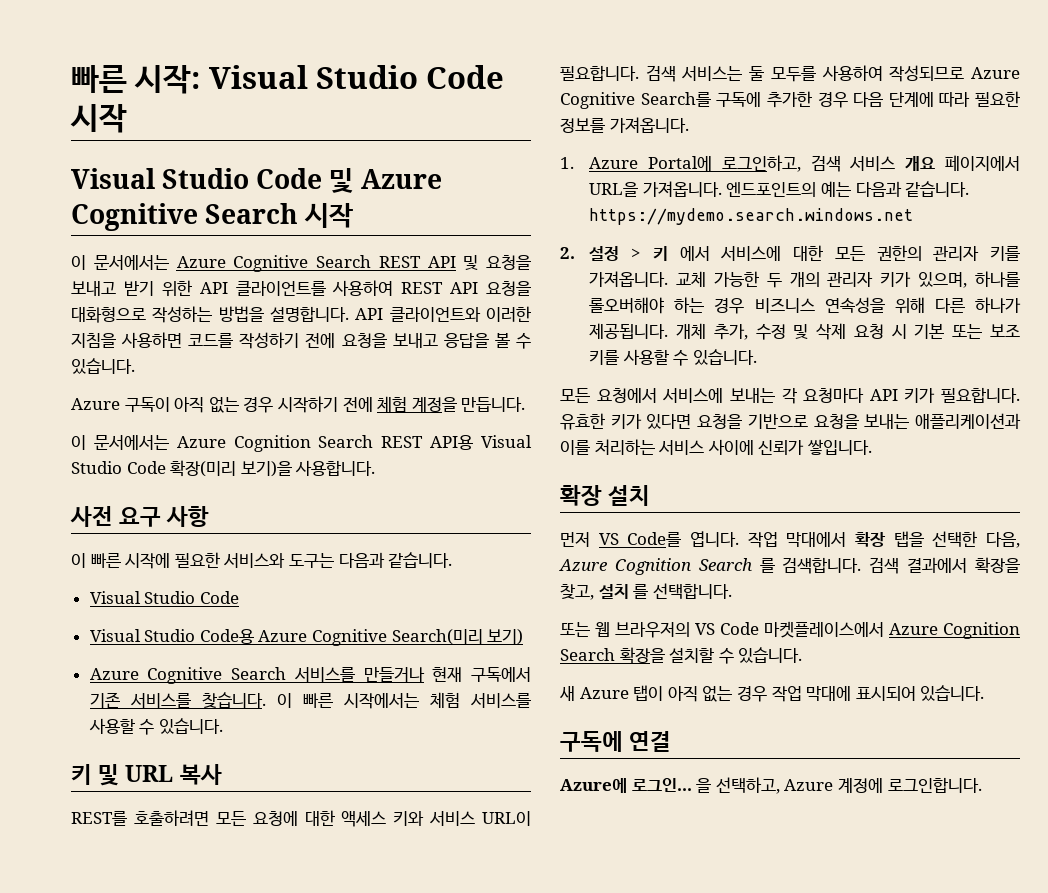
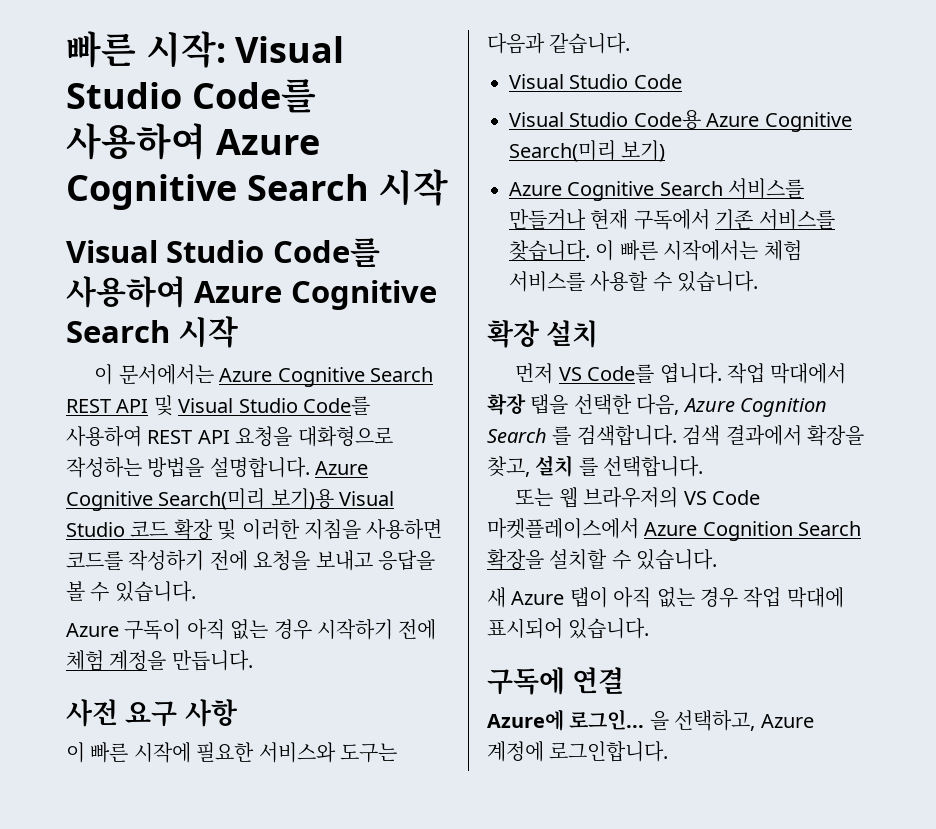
[426,65,505,89] Code -> [191,79,316,113] [66,123,320,160] [66,174,369,210] Code를 사용하여 Azure Cognitive Search
[256,168,354,193] Code 및 -> [272,238,380,268] [66,276,186,308] Code를 사용하여
[486,255,531,270] [71,280,326,297] 요청을 보내고 받기 위한 API 클라이언트를 -> [178,396,370,415] Visual Studio Code를
[355,307,481,322] API 클라이언트와 -> [315,461,369,475] [66,488,395,511] [66,519,237,540] Azure Cognitive Search(미리 보기)용 Visual Studio 코드 확장 및
[71,435,532,452] [71,460,376,477] // 이 문서에서는 Azure Cognition Search REST API용 Visual Studio Code 확장(미리 보기)을 사용합니다. -> (253, 660) none
[71,764,222,786] [71,810,531,827] [560,65,1020,82] [560,91,1020,109] [560,117,689,133] [560,155,1020,172] [589,181,970,197] [589,208,914,225] [560,245,1020,261] [589,271,1020,288] [589,297,1021,314] [589,323,1020,340] [589,349,758,366] [560,387,1020,404] [560,413,1021,430] [560,439,872,455] // 키 및 URL 복사 // REST를 호출하려면 모든 요청에 대한 액세스 키와 서비스 URL이 필요합니다. 검색 서비스는 둘 모두를 사용하여 작성되므로 Azure Cognitive Search를 구독에 추가한 경우 다음 단계에 따라 필요한 정보를 가져옵니다. // 1. Azure Portal에 로그인하고, 검색 서비스 개요 페이지에서 URL을 가져옵니다. 엔드포인트의 예는 다음과 같습니다. https://mydemo.search.windows.net // 2. 설정 > 키 에서 서비스에 대한 모든 권한의 관리자 키를 가져옵니다. 교체 가능한 두 개의 관리자 키가 있으며, 하나를 롤오버해야 하는 경우 비즈니스 연속성을 위해 다른 하나가 제공됩니다. 개체 추가, 수정 및 삭제 요청 시 기본 또는 보조 키를 사용할 수 있습니다. // 모든 요청에서 서비스에 보내는 각 요청마다 API 키가 필요합니다. 유효한 키가 있다면 요청을 기반으로 요청을 보내는 애플리케이션과 이를 처리하는 서비스 사이에 신뢰가 쌓입니다. -> (759, 281) none

